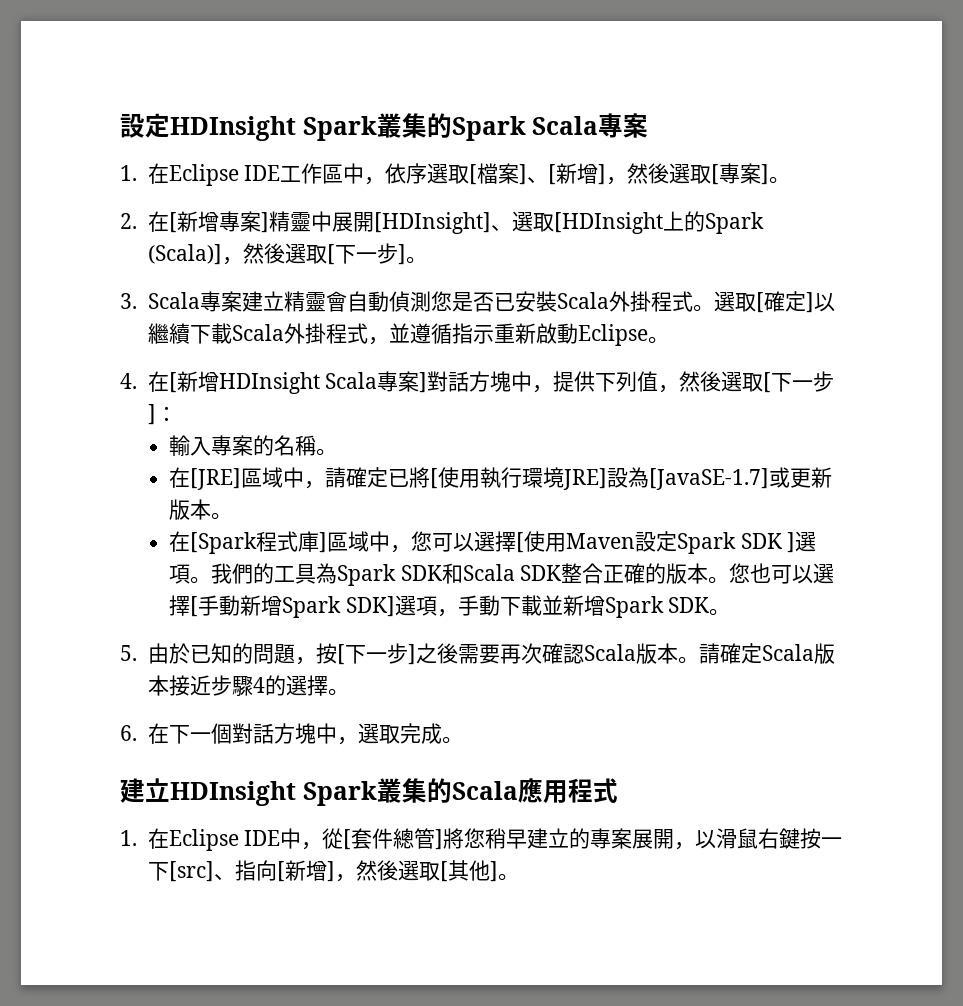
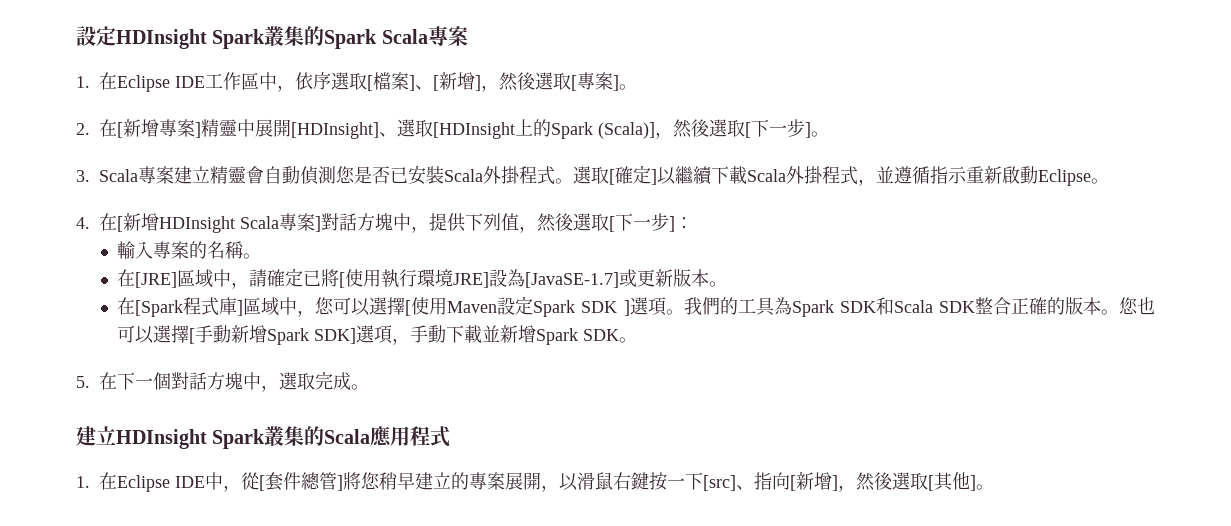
[147,643,835,665] [147,675,349,697] [120,725,137,741] 由於已知的問題，按[下一步]之後需要再次確認Scala版本。請確定Scala版本接近步驟4的選擇。 // 6. -> (90, 382) none

